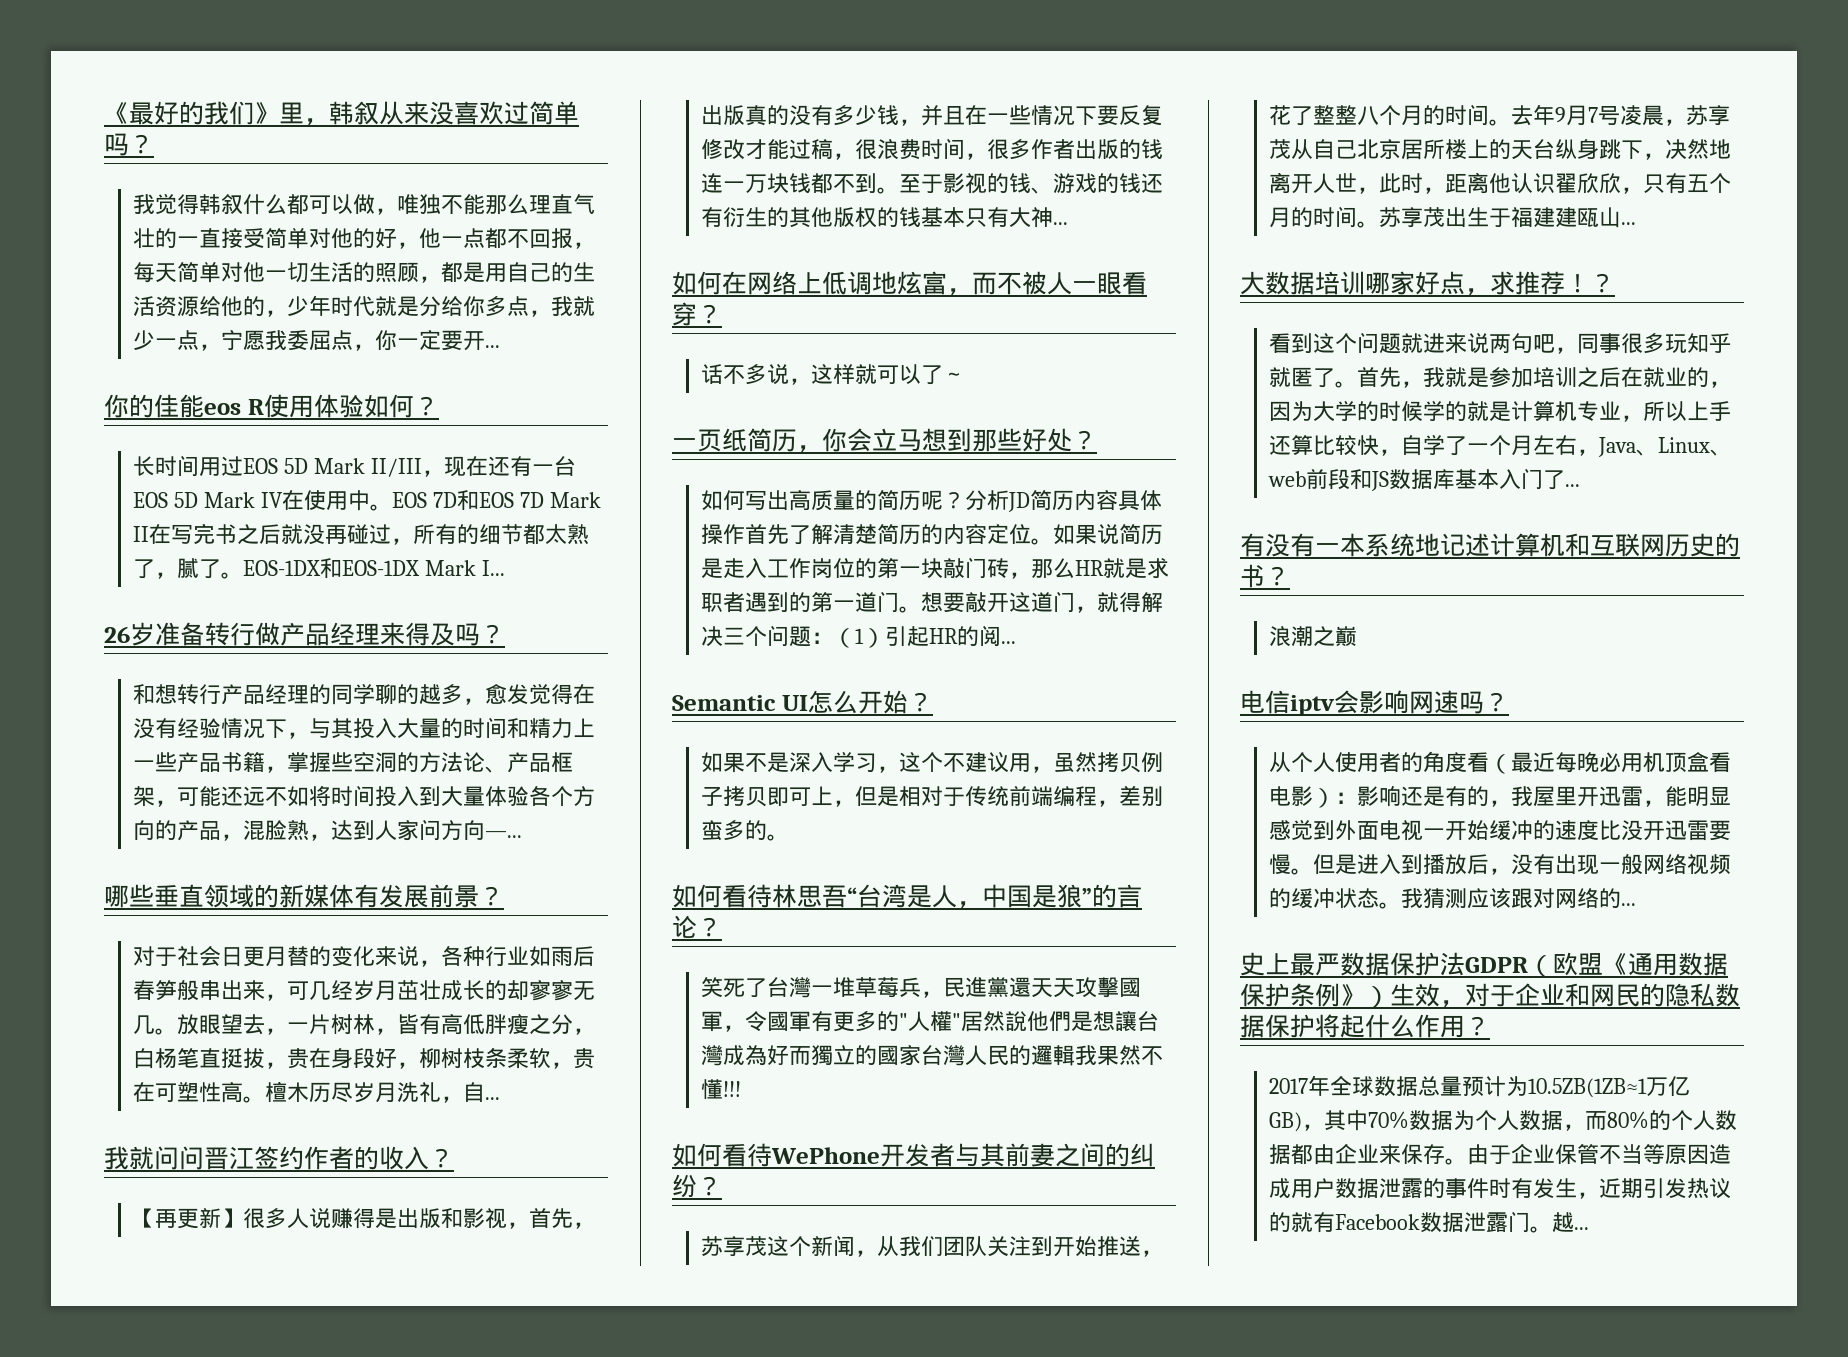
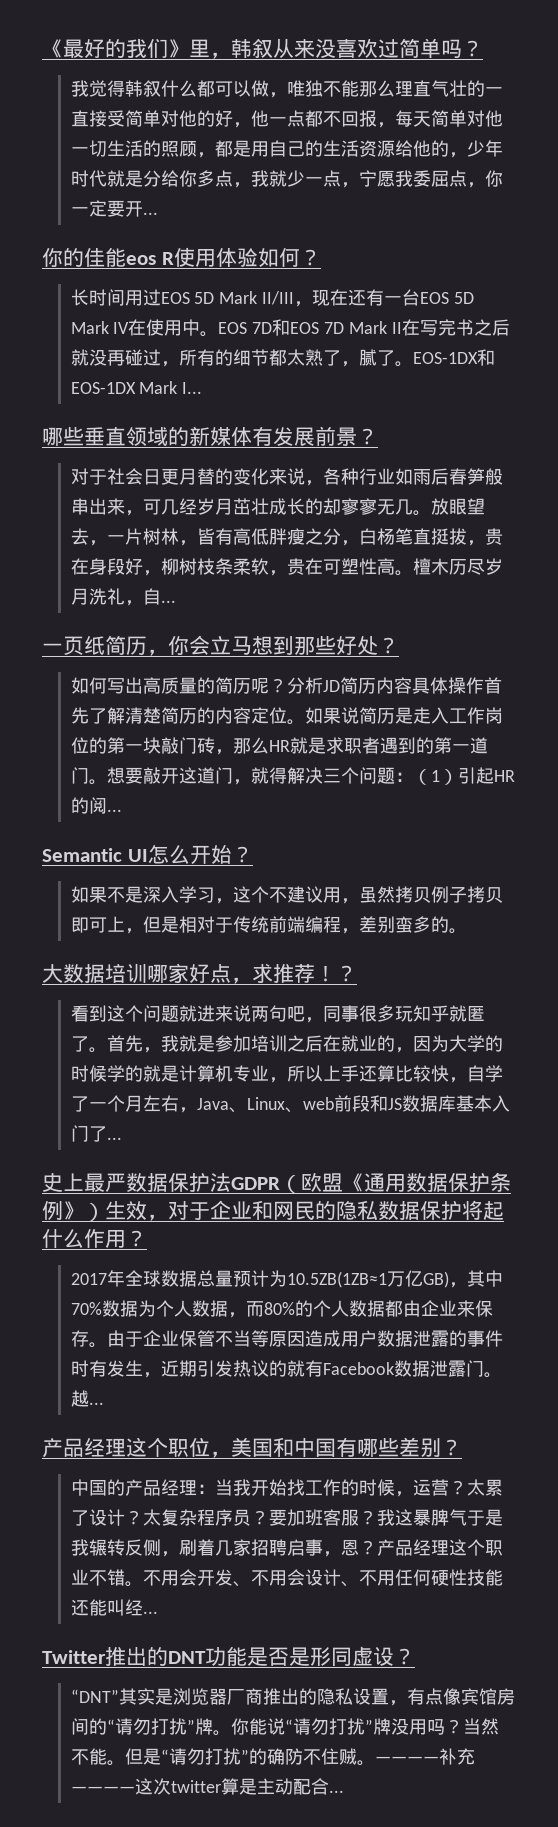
[104,622,505,646] [133,684,596,705] [133,717,596,739] [133,752,574,773] [133,785,596,807] [133,819,523,841] // 26岁准备转行做产品经理来得及吗？ // 和想转行产品经理的同学聊的越多，愈发觉得在没有经验情况下，与其投入大量的时间和精力上一些产品书籍，掌握些空洞的方法论、产品框架，可能还远不如将时间投入到大量体验各个方向的产品，混脸熟，达到人家问方向—... -> (203, 388) none
[104,1146,454,1170] [133,1208,596,1229] [701,105,1164,126] [701,138,1164,160] [701,173,1164,194] [701,207,1069,228] [672,271,1147,296] [672,302,722,326] [701,364,966,385] // 我就问问晋江签约作者的收入？ // 【再更新】很多人说赚得是出版和影视，首先，出版真的没有多少钱，并且在一些情况下要反复修改才能过稿，很浪费时间，很多作者出版的钱连一万块钱都不到。至于影视的钱、游戏的钱还有衍生的其他版权的钱基本只有大神... // 如何在网络上低调地炫富，而不被人一眼看穿？ // 话不多说，这样就可以了～ -> (176, 601) none
[672,884,1142,909] [672,915,722,938] [701,976,1142,998] [701,1011,1160,1032] [701,1045,1164,1066] [701,1079,742,1099] [672,1143,1155,1167] [672,1174,722,1198] [701,1235,1164,1257] [1269,104,1731,126] [1269,139,1732,160] [1269,172,1732,194] [1269,206,1637,228] // 如何看待林思吾“台湾是人，中国是狼”的言论？ // 笑死了台灣一堆草莓兵，民進黨還天天攻擊國軍，令國軍有更多的"人權"居然說他們是想讓台灣成為好而獨立的國家台灣人民的邏輯我果然不懂!!! // 如何看待WePhone开发者与其前妻之间的纠纷？ // 苏享茂这个新闻，从我们团队关注到开始推送，花了整整八个月的时间。去年9月7号凌晨，苏享茂从自己北京居所楼上的天台纵身跳下，决然地离开人世，此时，距离他认识翟欣欣，只有五个月的时间。苏享茂出生于福建建瓯山... -> (467, 931) none
[1240,533,1740,557] [1240,564,1290,588] [1269,626,1358,647] [1240,690,1509,716] [1269,751,1732,774] [1269,785,1732,808] [1269,820,1732,841] [1269,854,1732,875] [1269,888,1637,909] // 有没有一本系统地记述计算机和互联网历史的书？ // 浪潮之巅 // 电信iptv会影响网速吗？ // 从个人使用者的角度看（最近每晚必用机顶盒看电影）：影响还是有的，我屋里开迅雷，能明显感觉到外面电视一开始缓冲的速度比没开迅雷要慢。但是进入到播放后，没有出现一般网络视频的缓冲状态。我猜测应该跟对网络的... -> (122, 1138) none
(1590, 1228) none -> [42,1437,462,1458] [70,1479,503,1497] [70,1509,503,1526] [70,1539,503,1557] [70,1569,503,1587] [70,1599,158,1616] [42,1646,415,1667] [70,1688,515,1706] [70,1718,499,1736] [70,1748,475,1766] [70,1778,344,1795] // 产品经理这个职位，美国和中国有哪些差别？ // 中国的产品经理：当我开始找工作的时候，运营？太累了设计？太复杂程序员？要加班客服？我这暴脾气于是我辗转反侧，刷着几家招聘启事，恩？产品经理这个职业不错。不用会开发、不用会设计、不用任何硬性技能还能叫经... // Twitter推出的DNT功能是否是形同虚设？ // “DNT”其实是浏览器厂商推出的隐私设置，有点像宾馆房间的“请勿打扰”牌。你能说“请勿打扰”牌没用吗？当然不能。但是“请勿打扰”的确防不住贼。————补充————这次twitter算是主动配合...

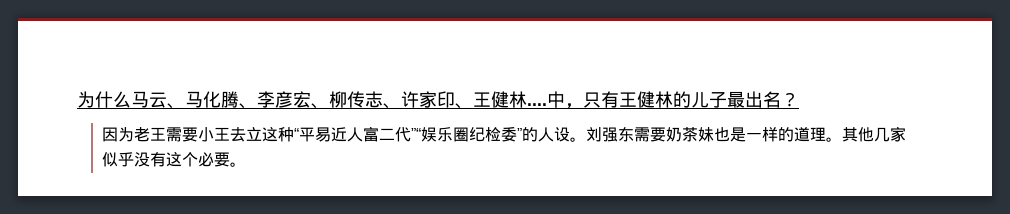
[42,38,483,59] [70,80,503,98] [70,110,503,128] [70,140,503,158] [70,170,503,188] [70,200,158,217] [42,247,321,267] [70,289,475,307] [70,319,510,337] [70,349,495,367] [70,381,203,394] [42,426,378,446] [70,468,503,486] [70,498,485,516] [70,528,503,546] [70,558,503,576] [70,588,176,606] [42,635,399,656] [70,677,502,694] [70,707,503,725] [70,737,488,755] [70,767,515,785] [70,797,122,814] [42,844,253,865] [70,886,503,904] [70,916,467,934] [42,963,357,984] [70,1005,485,1023] [70,1035,503,1053] [70,1065,503,1083] [70,1095,510,1113] [70,1125,122,1142] [42,1172,511,1194] [42,1200,504,1222] [42,1229,147,1249] [70,1270,503,1288] [70,1300,493,1318] [70,1330,503,1348] [70,1360,502,1378] [70,1390,104,1407] [42,1437,462,1458] [70,1479,503,1497] [70,1509,503,1526] [70,1539,503,1557] [70,1569,503,1587] [70,1599,158,1616] [42,1646,415,1667] [70,1688,515,1706] [70,1718,499,1736] [70,1748,475,1766] [70,1778,344,1795] 《最好的我们》里，韩叙从来没喜欢过简单吗？ // 我觉得韩叙什么都可以做，唯独不能那么理直气壮的一直接受简单对他的好，他一点都不回报，每天简单对他一切生活的照顾，都是用自己的生活资源给他的，少年时代就是分给你多点，我就少一点，宁愿我委屈点，你一定要开... // 你的佳能eos R使用体验如何？ // 长时间用过EOS 5D Mark II/III，现在还有一台EOS 5D Mark IV在使用中。EOS 7D和EOS 7D Mark II在写完书之后就没再碰过，所有的细节都太熟了，腻了。EOS-1DX和EOS-1DX Mark I... // 哪些垂直领域的新媒体有发展前景？ // 对于社会日更月替的变化来说，各种行业如雨后春笋般串出来，可几经岁月茁壮成长的却寥寥无几。放眼望去，一片树林，皆有高低胖瘦之分，白杨笔直挺拔，贵在身段好，柳树枝条柔软，贵在可塑性高。檀木历尽岁月洗礼，自... // 一页纸简历，你会立马想到那些好处？ // 如何写出高质量的简历呢？分析JD简历内容具体操作首先了解清楚简历的内容定位。如果说简历是走入工作岗位的第一块敲门砖，那么HR就是求职者遇到的第一道门。想要敲开这道门，就得解决三个问题：（1）引起HR的阅... // Semantic UI怎么开始？ // 如果不是深入学习，这个不建议用，虽然拷贝例子拷贝即可上，但是相对于传统前端编程，差别蛮多的。 // 大数据培训哪家好点，求推荐！？ // 看到这个问题就进来说两句吧，同事很多玩知乎就匿了。首先，我就是参加培训之后在就业的，因为大学的时候学的就是计算机专业，所以上手还算比较快，自学了一个月左右，Java、Linux、web前段和JS数据库基本入门了... // 史上最严数据保护法GDPR（欧盟《通用数据保护条例》）生效，对于企业和网民的隐私数据保护将起什么作用？ // 2017年全球数据总量预计为10.5ZB(1ZB≈1万亿GB)，其中70%数据为个人数据，而80%的个人数据都由企业来保存。由于企业保管不当等原因造成用户数据泄露的事件时有发生，近期引发热议的就有Facebook数据泄露门。越... // 产品经理这个职位，美国和中国有哪些差别？ // 中国的产品经理：当我开始找工作的时候，运营？太累了设计？太复杂程序员？要加班客服？我这暴脾气于是我辗转反侧，刷着几家招聘启事，恩？产品经理这个职业不错。不用会开发、不用会设计、不用任何硬性技能还能叫经... // Twitter推出的DNT功能是否是形同虚设？ // “DNT”其实是浏览器厂商推出的隐私设置，有点像宾馆房间的“请勿打扰”牌。你能说“请勿打扰”牌没用吗？当然不能。但是“请勿打扰”的确防不住贼。————补充————这次twitter算是主动配合... -> [77,91,799,109] [102,126,907,142] [102,152,247,167] 为什么马云、马化腾、李彦宏、柳传志、许家印、王健林....中，只有王健林的儿子最出名？ // 因为老王需要小王去立这种“平易近人富二代”“娱乐圈纪检委”的人设。刘强东需要奶茶妹也是一样的道理。其他几家似乎没有这个必要。

